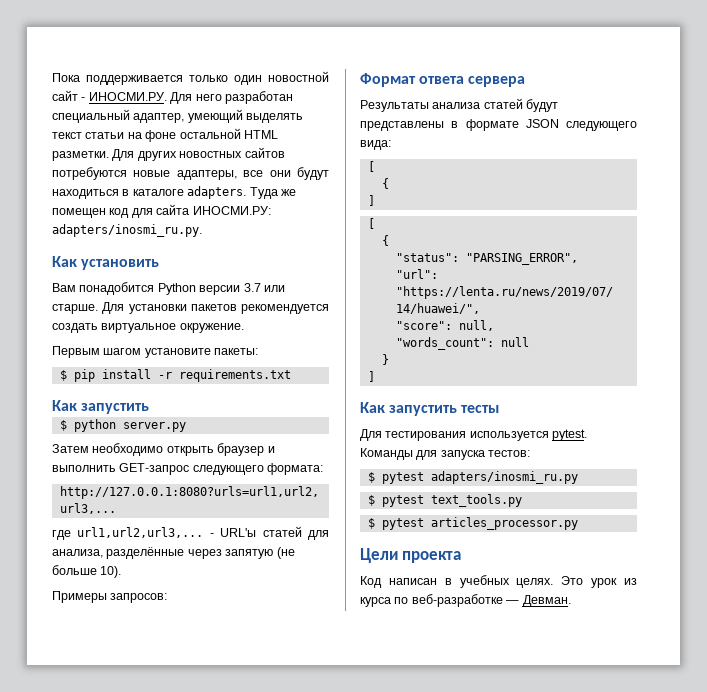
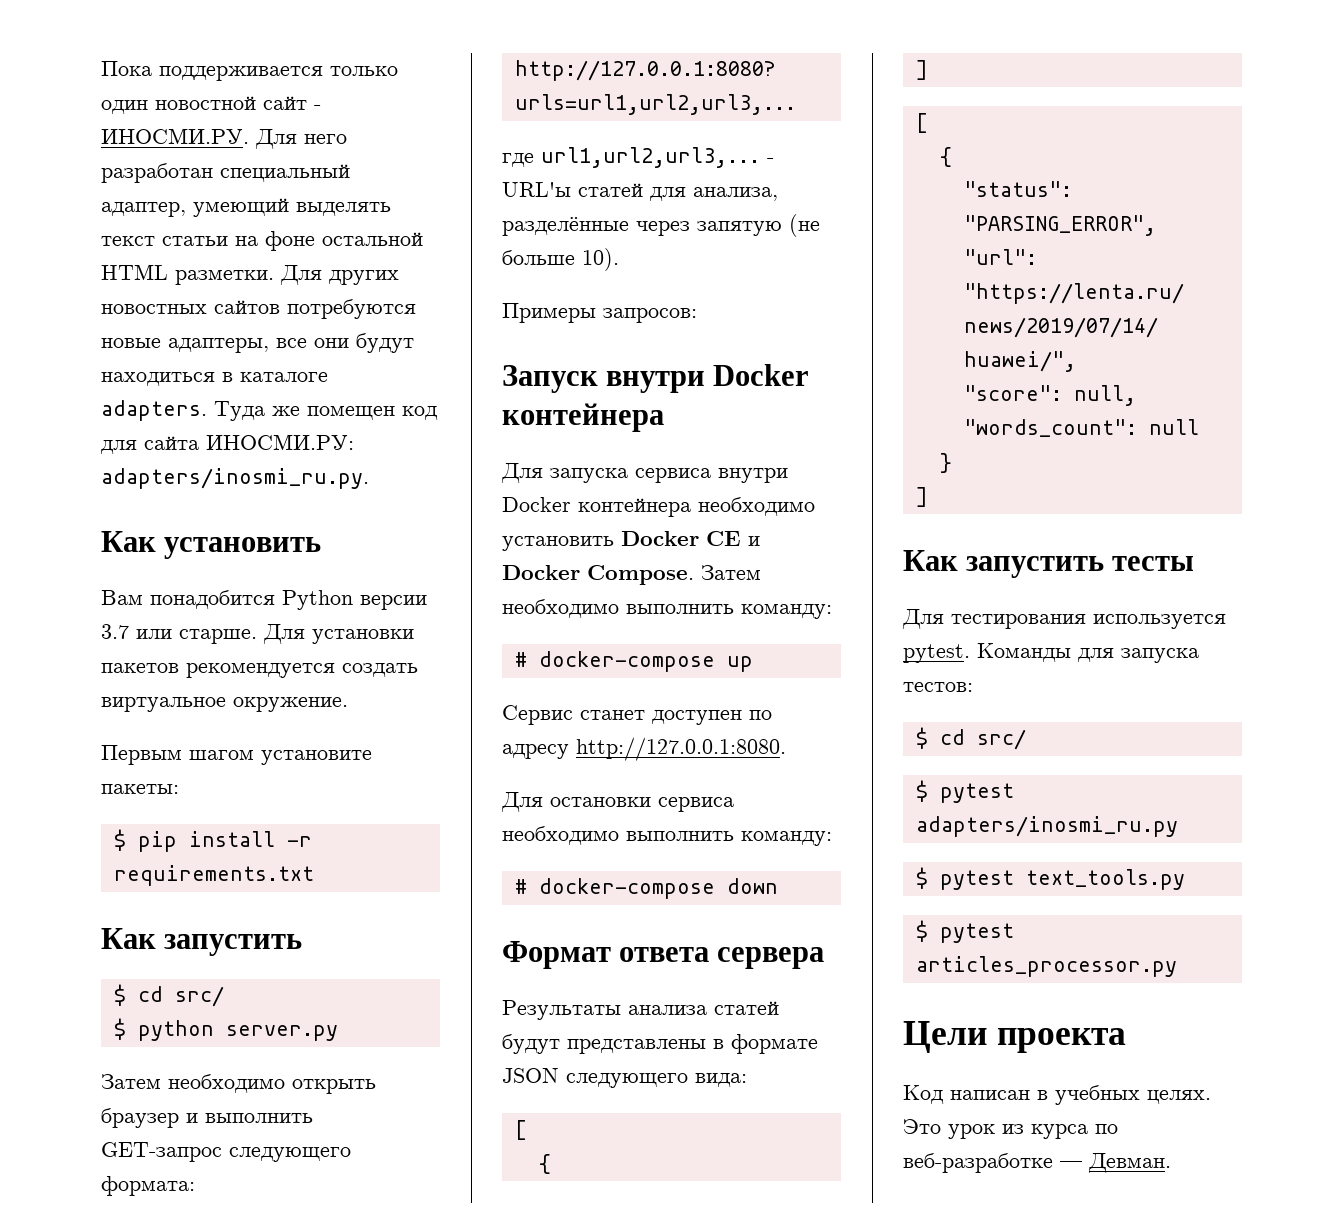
(150, 408) none -> [113,984,224,1007] // $ cd src/
(168, 598) none -> [502,364,810,393] [502,403,664,432] [501,463,788,483] [502,497,815,517] [502,531,760,551] [502,565,761,585] [502,599,832,619] [514,651,753,672] [502,705,772,725] [502,737,786,761] [501,792,734,812] [502,826,832,846] [514,878,778,899] // Запуск внутри Docker контейнера // Для запуска сервиса внутри Docker контейнера необходимо установить Docker CE и Docker Compose. Затем необходимо выполнить команду: // # docker-compose up // Сервис станет доступен по адресу http://127.0.0.1:8080. // Для остановки сервиса необходимо выполнить команду: // # docker-compose down
(531, 453) none -> [915,727,1026,750] // $ cd src/

